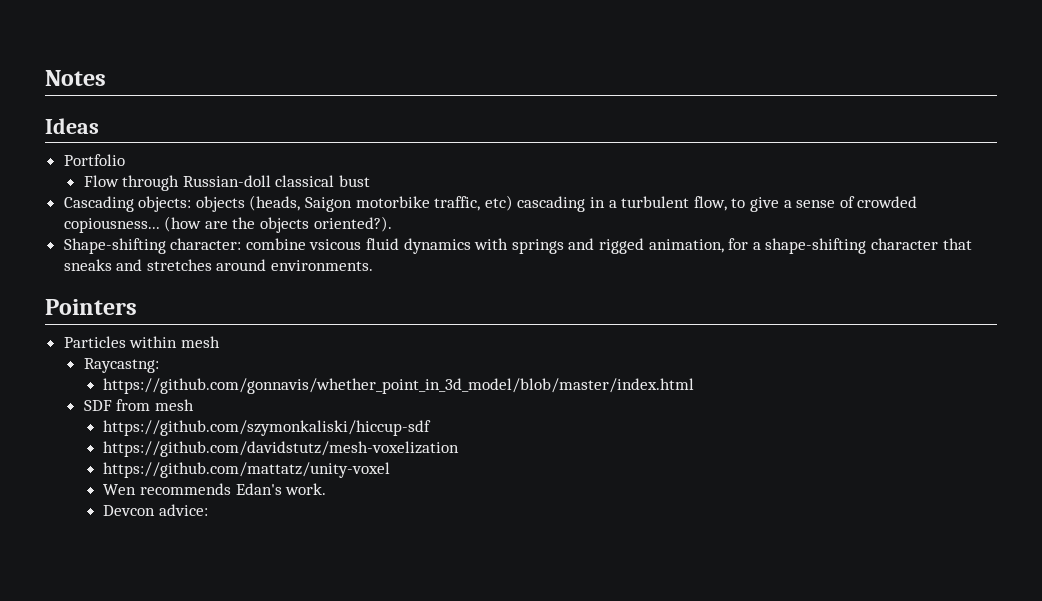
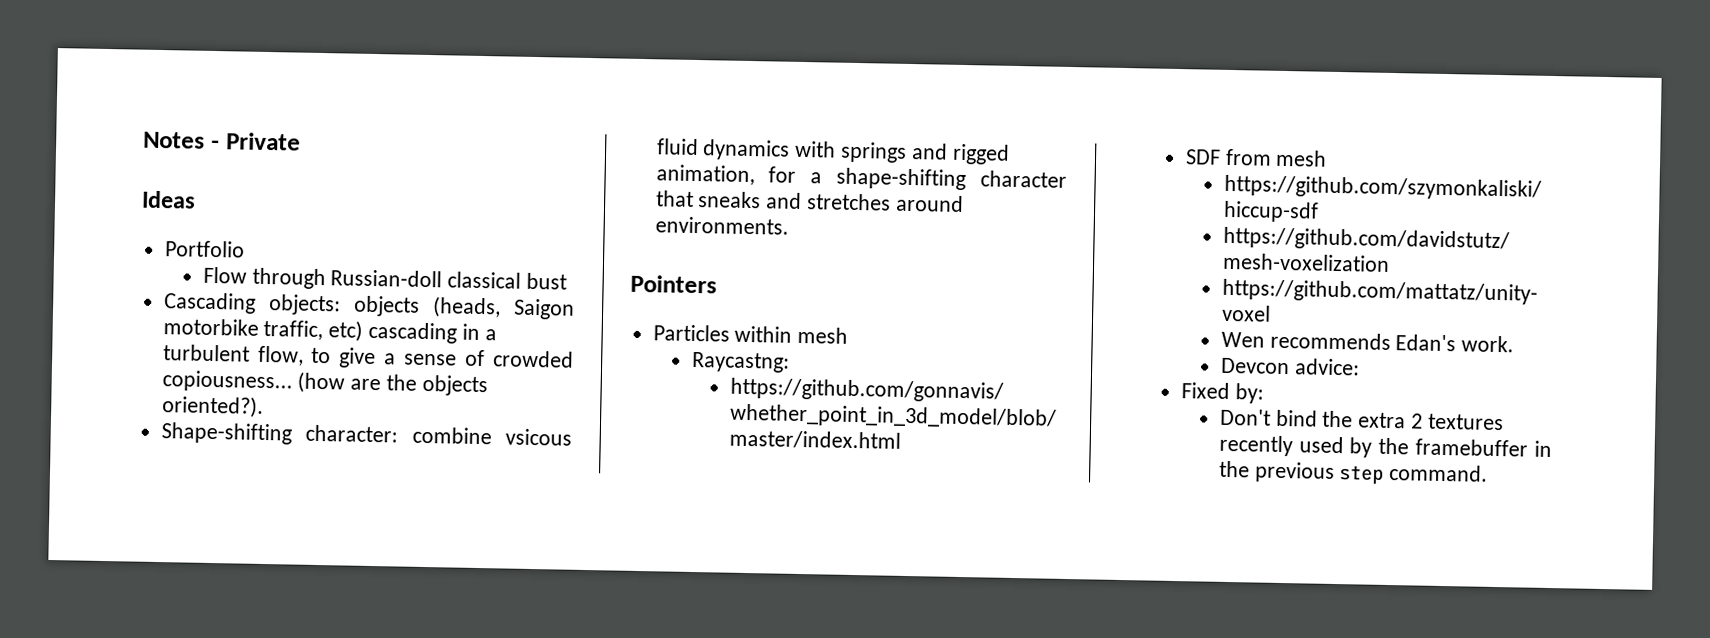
(106, 78) none -> [210,132,301,151] - Private
(209, 510) none -> [1180,382,1264,404] [1219,408,1504,431] [1218,434,1552,458] [1218,460,1489,484] // Fixed by: // Don't bind the extra 2 textures recently used by the framebuffer in the previous step command.

